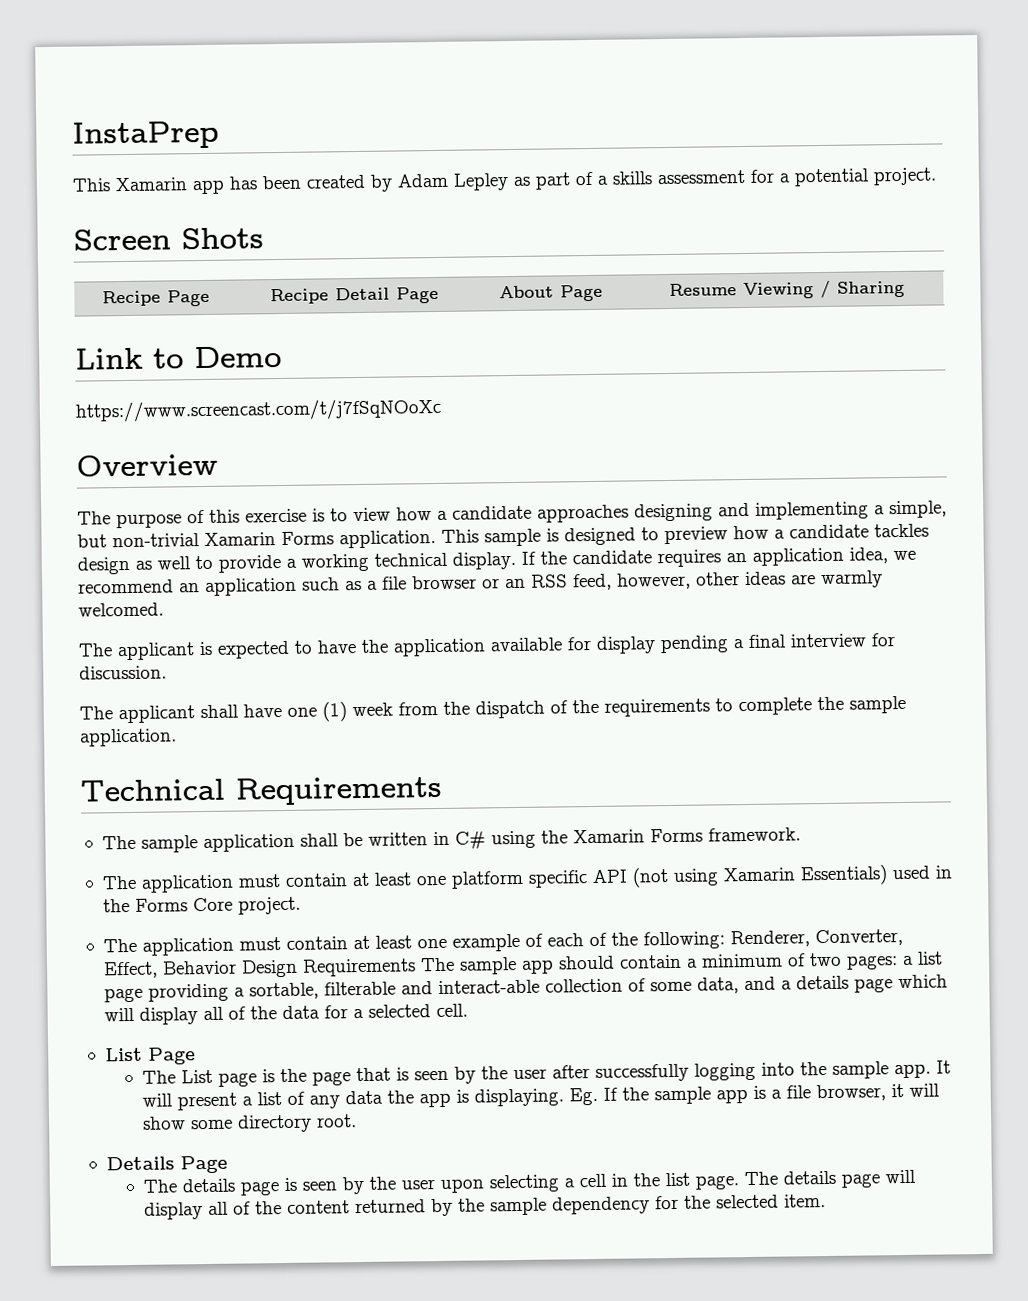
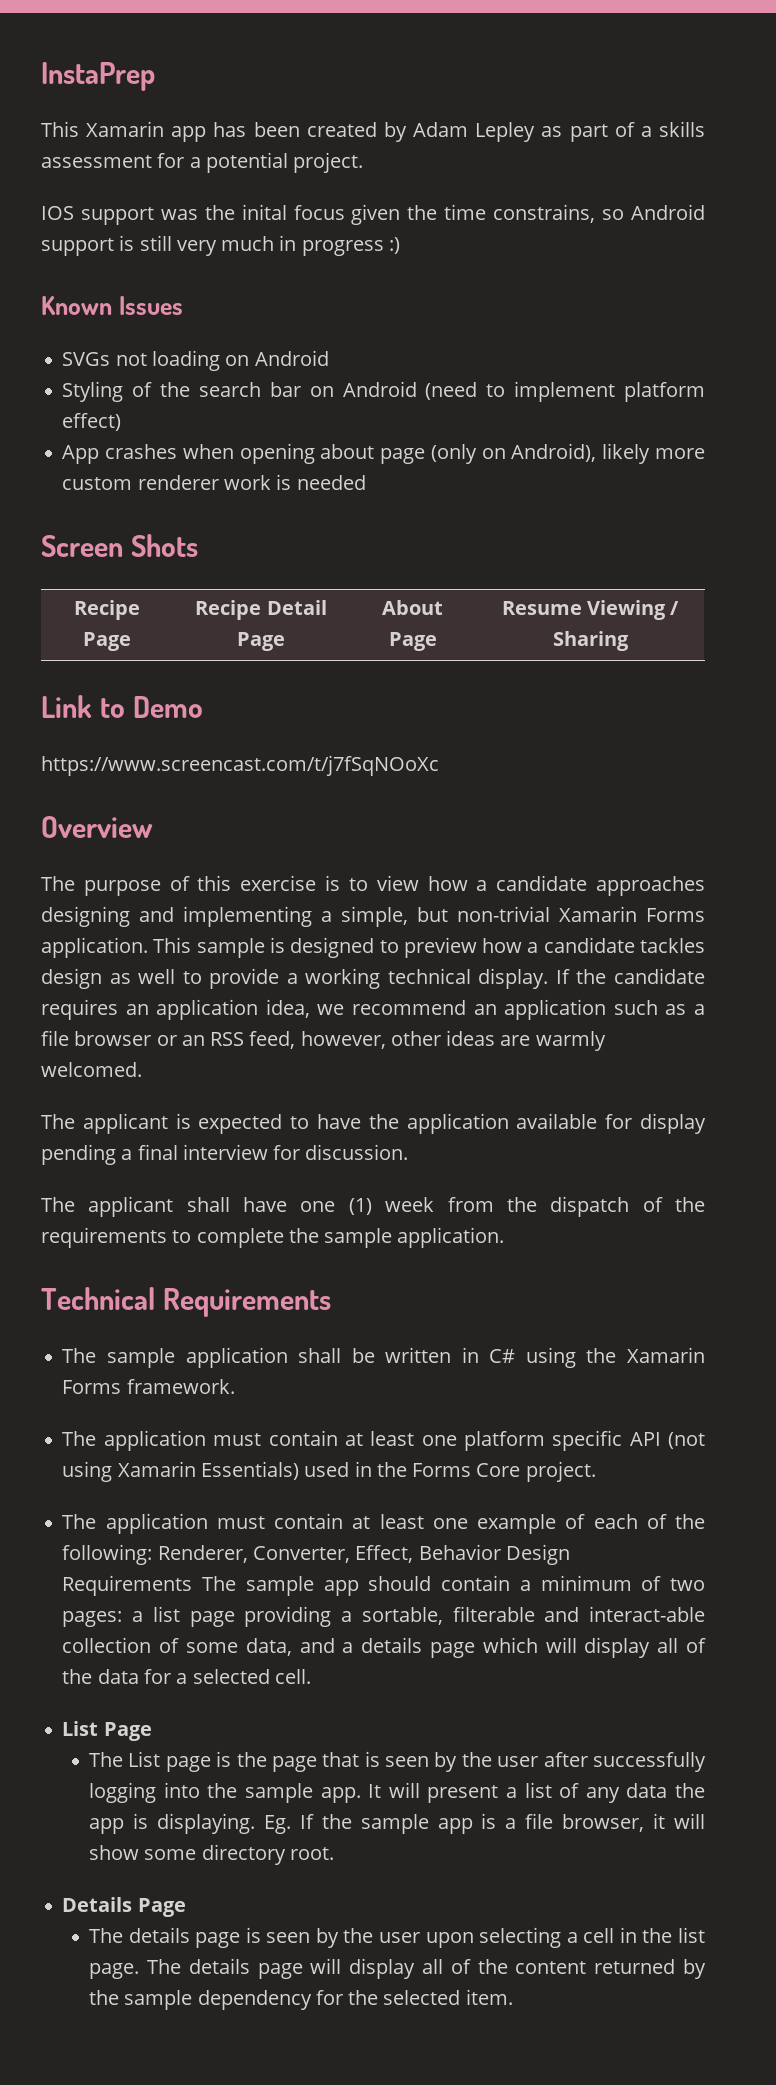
(937, 176) none -> [41,204,705,225] [41,235,400,256] [41,296,183,315] [62,350,329,371] [62,381,706,402] [62,413,122,431] [62,443,705,464] [62,474,366,490] // IOS support was the inital focus given the time constrains, so Android support is still very much in progress :) // Known Issues // SVGs not loading on Android // Styling of the search bar on Android (need to implement platform effect) // App crashes when opening about page (only on Android), likely more custom renderer work is needed

